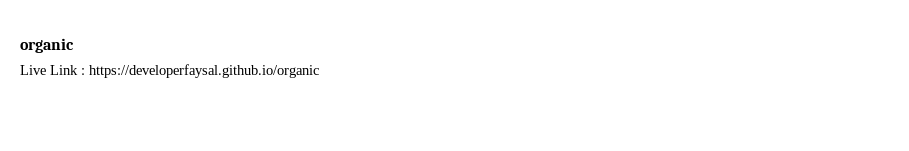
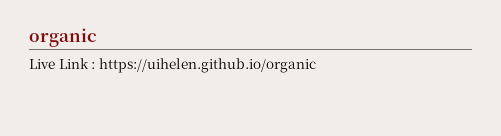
[89,64,319,78] https://developerfaysal.github.io/organic -> [98,58,316,73] https://uihelen.github.io/organic

